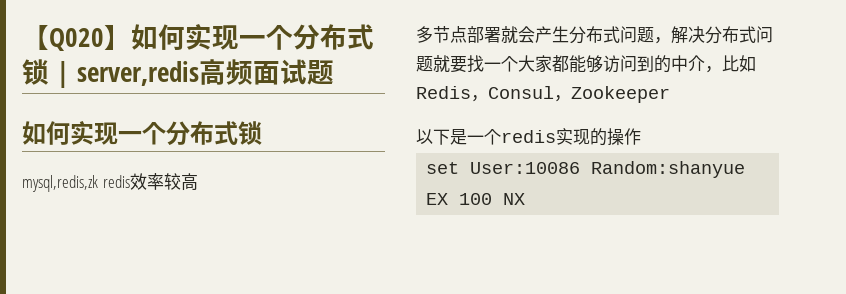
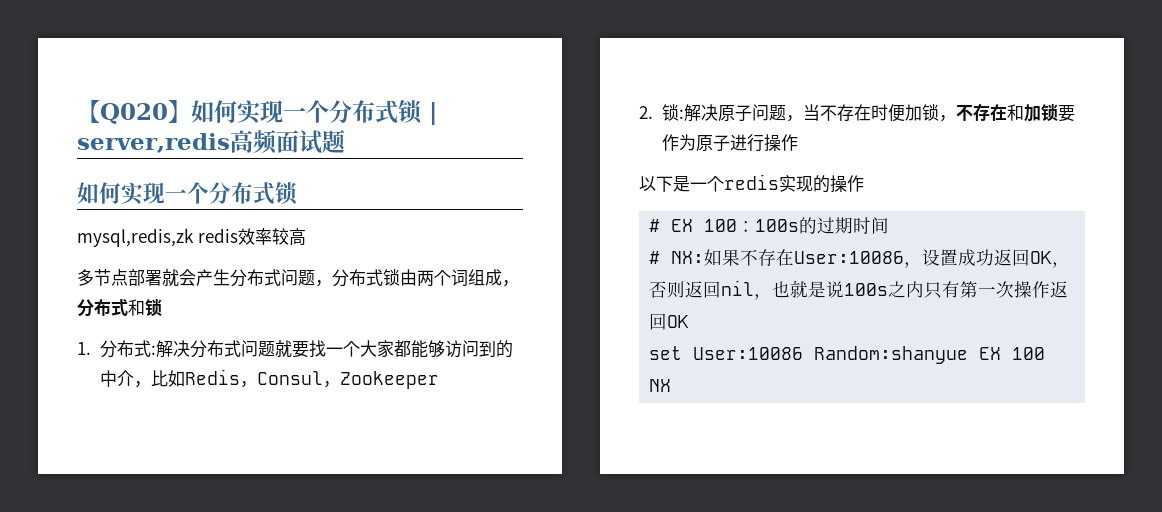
(671, 40) none -> [332,269,519,287] [77,299,162,317] [77,340,157,358] 分布式锁由两个词组成，分布式和锁 // 1.分布式:
(670, 94) none -> [639,103,1076,122] [662,134,799,152] // 2.锁:解决原子问题，当不存在时便加锁，不存在和加锁要作为原子进行操作
(641, 136) none -> [649,217,890,234] [649,249,1071,268] [649,280,1069,300] [649,313,690,330] // # EX 100：100s的过期时间 // # NX:如果不存在User:10086，设置成功返回OK，否则返回nil，也就是说100s之内只有第一次操作返回OK

